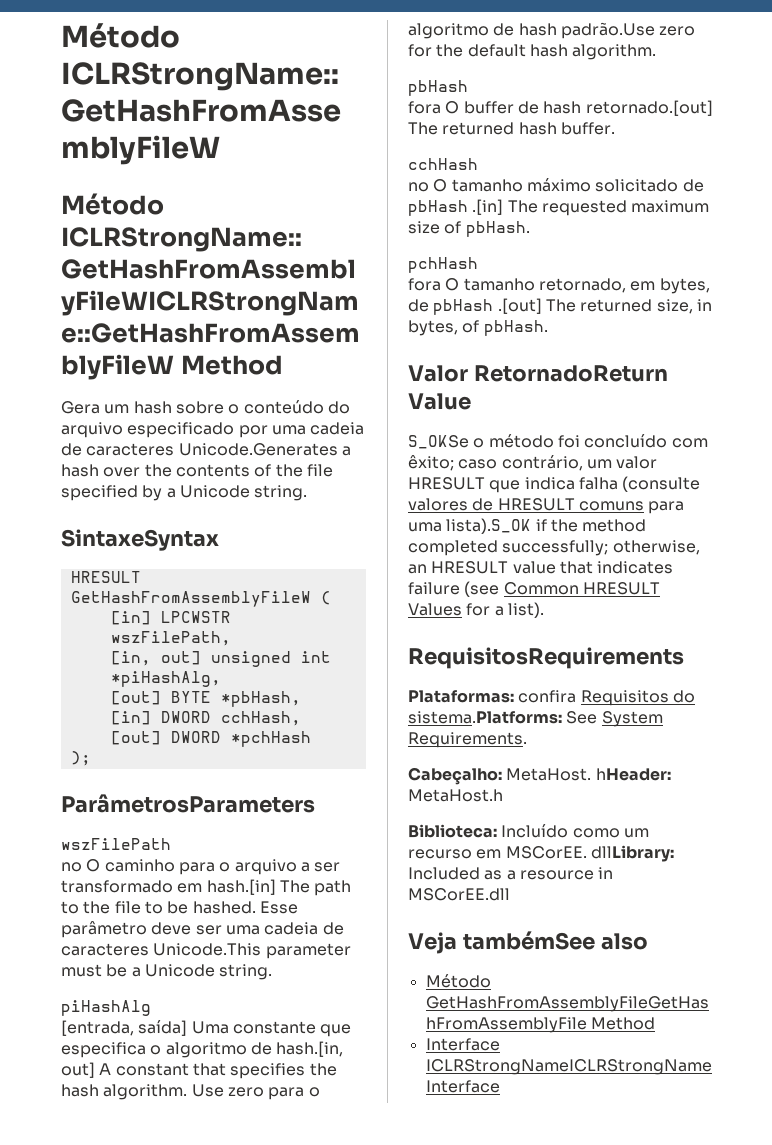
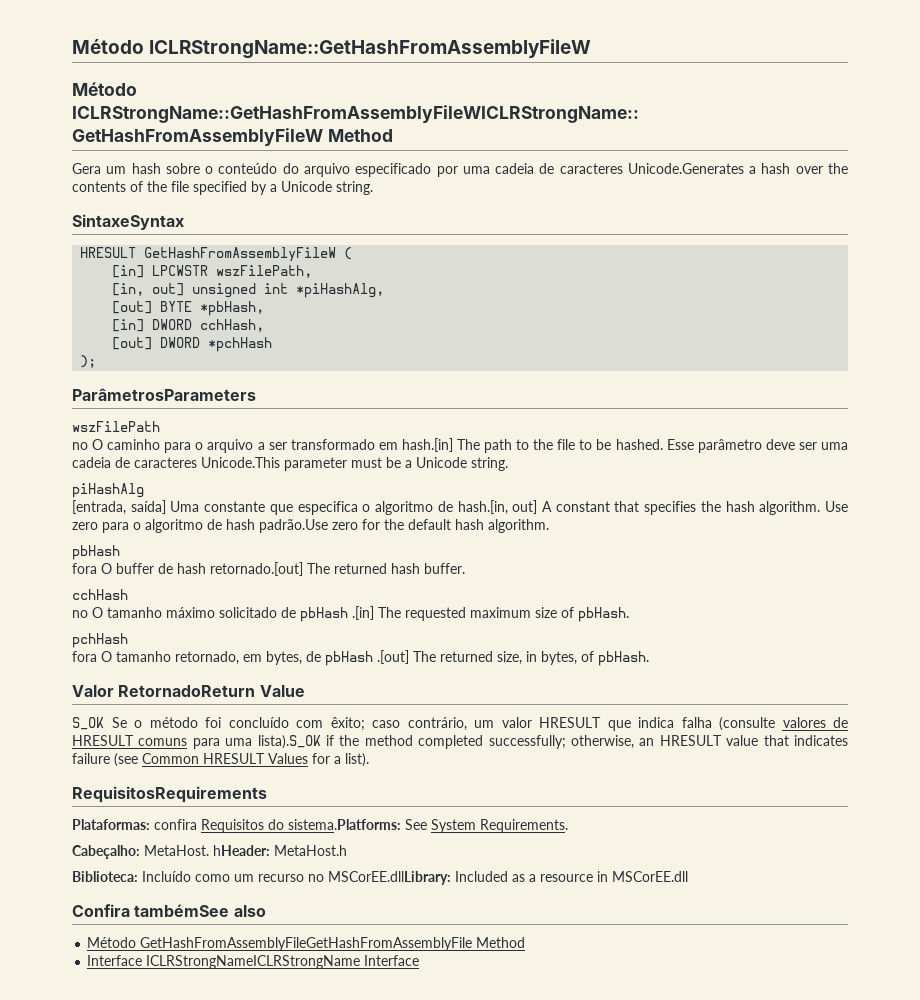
[408,435,469,449] S_OKSe -> [72,717,127,730] S_OK Se
[476,845,674,862] em MSCorEE. dllLibrary: -> [308,871,451,885] no MSCorEE.dllLibrary:
[408,932,457,954] Veja -> [72,904,130,917] Confira

